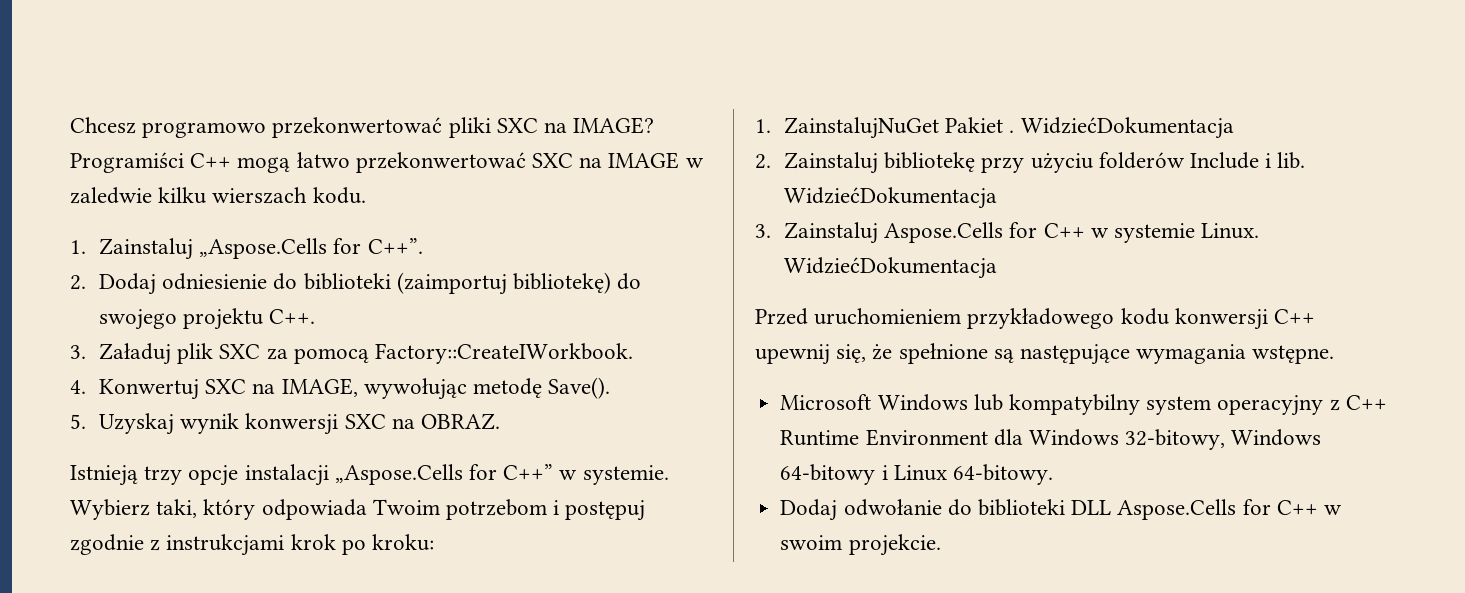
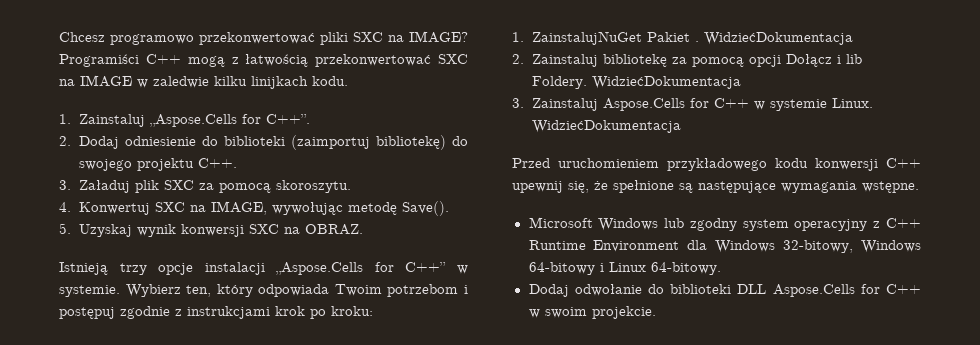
[296,152,350,168] łatwo -> [231,54,309,67] z łatwością
[212,187,308,204] wierszach -> [251,76,308,89] linijkach
[374,343,633,364] Factory::CreateIWorkbook. -> [275,180,351,193] skoroszytu.
[156,499,198,518] taki, -> [186,285,212,297] ten,
[981,152,1306,173] przy użyciu folderów Include i lib. -> [671,54,862,67] [531,76,587,89] za pomocą opcji Dołącz i lib Foldery.
[1008,394,1140,415] kompatybilny -> [689,218,737,231] zgodny

